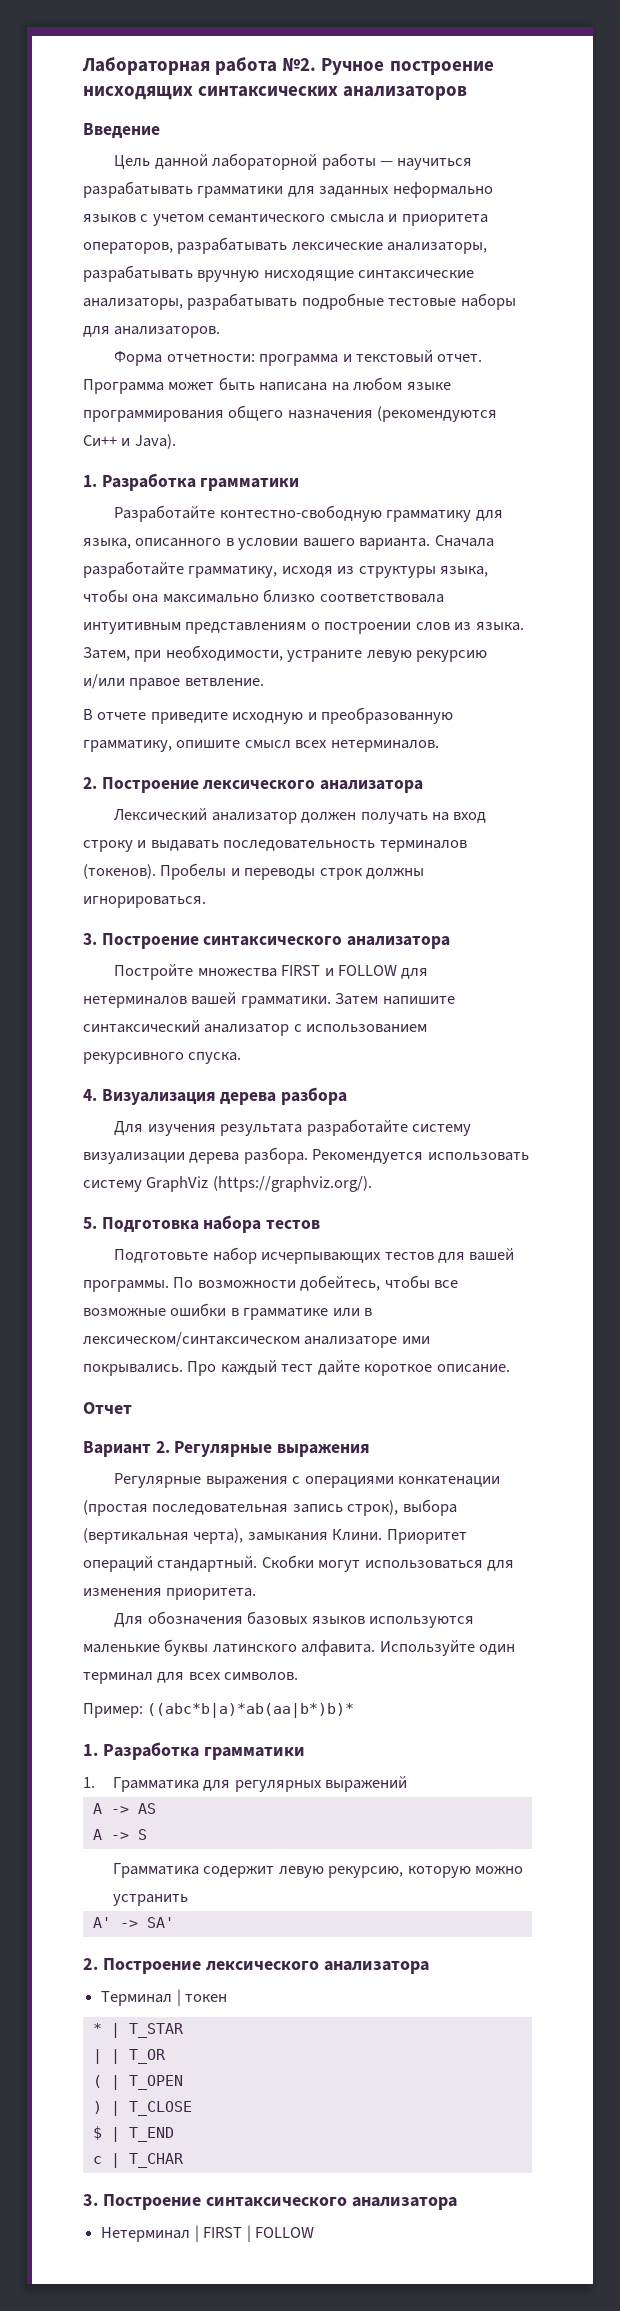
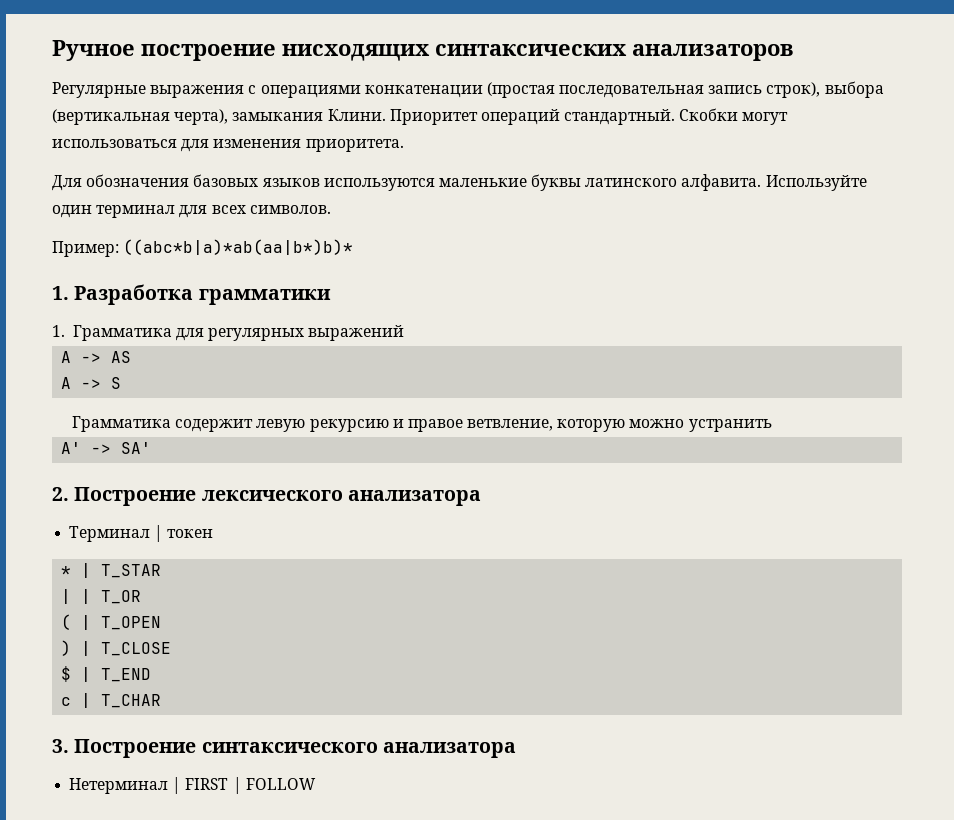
[82,57,317,75] Лабораторная работа №2. -> (52, 50) none
[83,123,160,139] [114,153,473,170] [83,181,493,198] [83,214,488,226] [83,237,488,254] [83,265,475,282] [83,293,516,310] [83,326,221,338] [114,350,483,366] [83,377,451,394] [83,405,498,422] [83,434,176,449] [83,473,300,491] [114,505,503,522] [83,535,494,550] [83,561,489,578] [83,589,444,603] [83,622,524,634] [83,645,488,662] [83,674,264,690] [83,707,454,724] [83,740,439,752] [83,777,424,793] [114,808,487,824] [83,840,467,852] [83,863,425,880] [83,896,206,908] [83,933,451,949] [114,964,429,980] [83,992,455,1008] [83,1020,428,1036] [83,1052,242,1064] [83,1087,348,1105] [114,1119,472,1136] [83,1147,529,1164] [83,1176,372,1192] [83,1215,321,1233] [114,1247,515,1264] [83,1275,459,1292] [83,1303,373,1320] [83,1332,430,1348] [83,1360,510,1376] [83,1402,132,1414] [83,1441,371,1457] // Введение // Цель данной лабораторной работы — научиться разрабатывать грамматики для заданных неформально языков с учетом семантического смысла и приоритета операторов, разрабатывать лексические анализаторы, разрабатывать вручную нисходящие синтаксические анализаторы, разрабатывать подробные тестовые наборы для анализаторов. // Форма отчетности: программа и текстовый отчет. Программа может быть написана на любом языке программирования общего назначения (рекомендуются Си++ и Java). // 1. Разработка грамматики // Разработайте контестно-свободную грамматику для языка, описанного в условии вашего варианта. Сначала разработайте грамматику, исходя из структуры языка, чтобы она максимально близко соответствовала интуитивным представлениям о построении слов из языка. Затем, при необходимости, устраните левую рекурсию и/или правое ветвление. // В отчете приведите исходную и преобразованную грамматику, опишите смысл всех нетерминалов. // 2. Построение лексического анализатора // Лексический анализатор должен получать на вход строку и выдавать последовательность терминалов (токенов). Пробелы и переводы строк должны игнорироваться. // 3. Построение синтаксического анализатора // Постройте множества FIRST и FOLLOW для нетерминалов вашей грамматики. Затем напишите синтаксический анализатор с использованием рекурсивного спуска. // 4. Визуализация дерева разбора // Для изучения результата разработайте систему визуализации дерева разбора. Рекомендуется использовать систему GraphViz (https://graphviz.org/). // 5. Подготовка набора тестов // Подготовьте набор исчерпывающих тестов для вашей программы. По возможности добейтесь, чтобы все возможные ошибки в грамматике или в лексическом/синтаксическом анализаторе ими покрывались. Про каждый тест дайте короткое описание. // Отчет // Вариант 2. Регулярные выражения -> (794, 52) none
[328,1866,404,1878] рекурсию, -> [309,419,554,432] рекурсию и правое ветвление,

